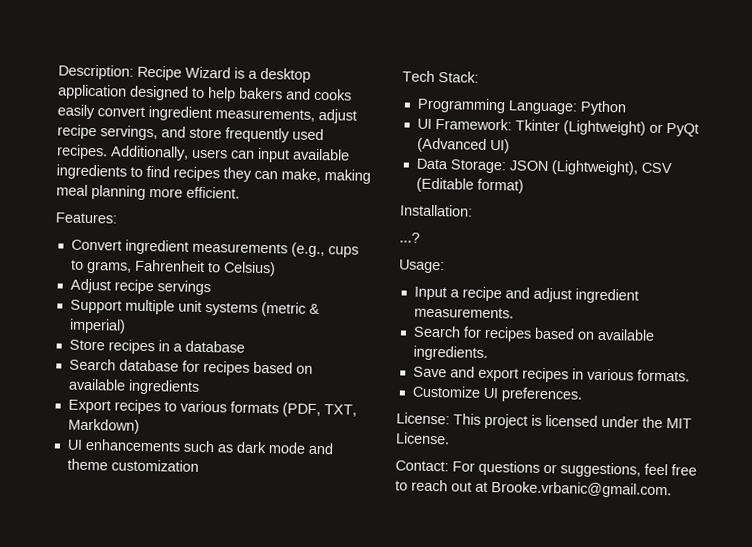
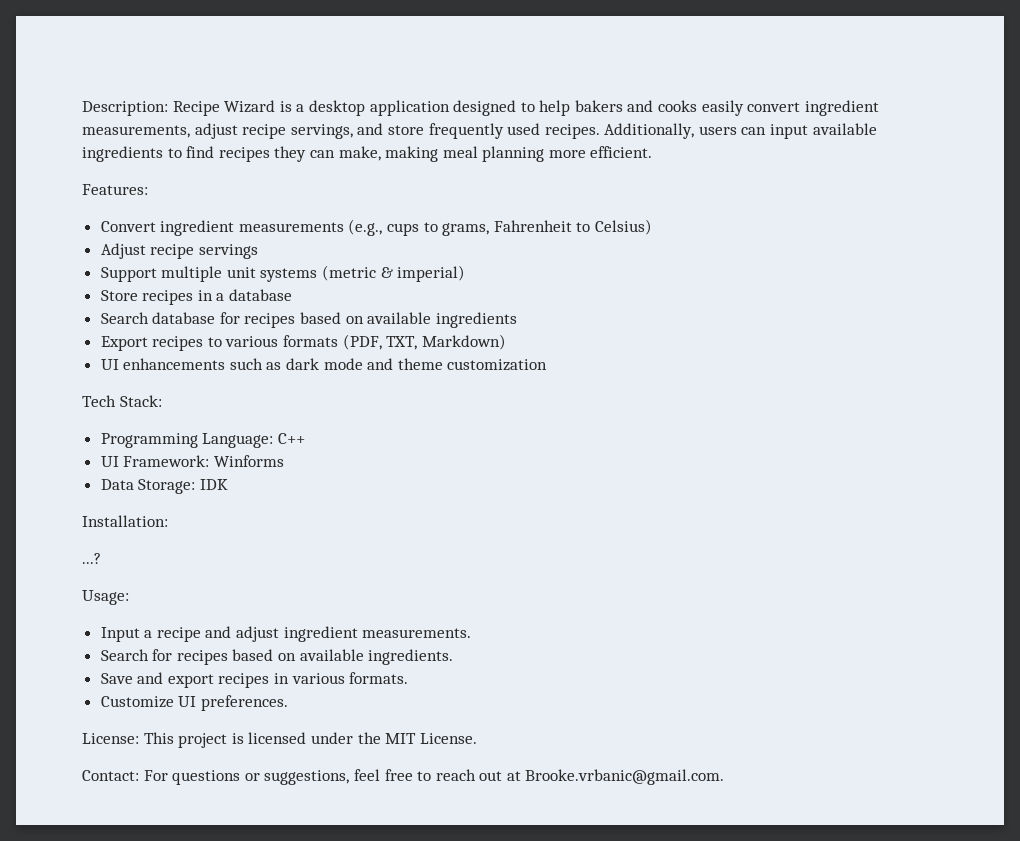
[579,100,627,116] Python -> [277,433,305,444] C++
[514,119,699,137] [416,137,510,154] [415,158,672,176] [415,177,524,194] Tkinter (Lightweight) or PyQt (Advanced UI) // Data Storage: JSON (Lightweight), CSV (Editable format) -> [213,455,284,467] [100,479,228,494] Winforms // Data Storage: IDK

